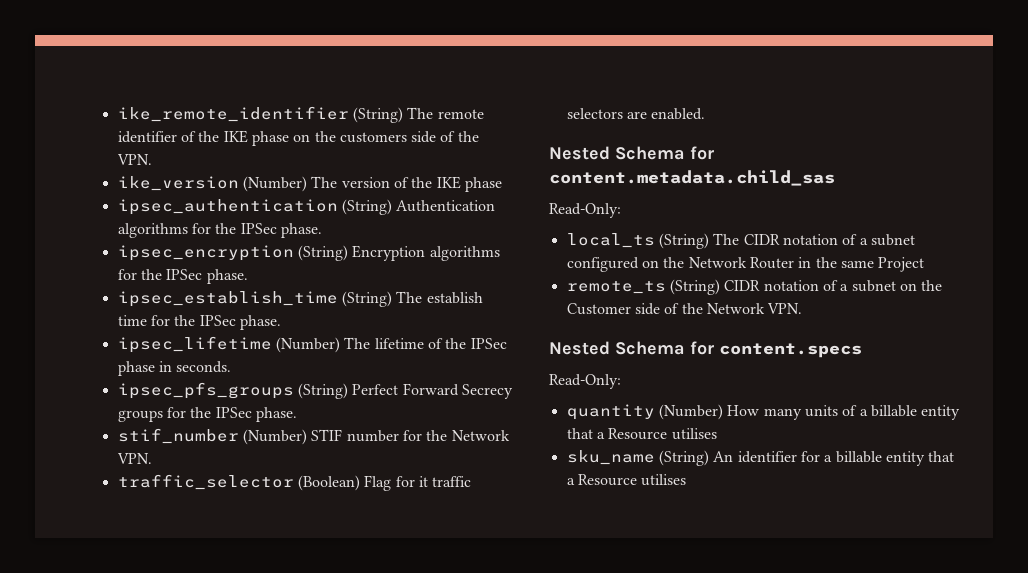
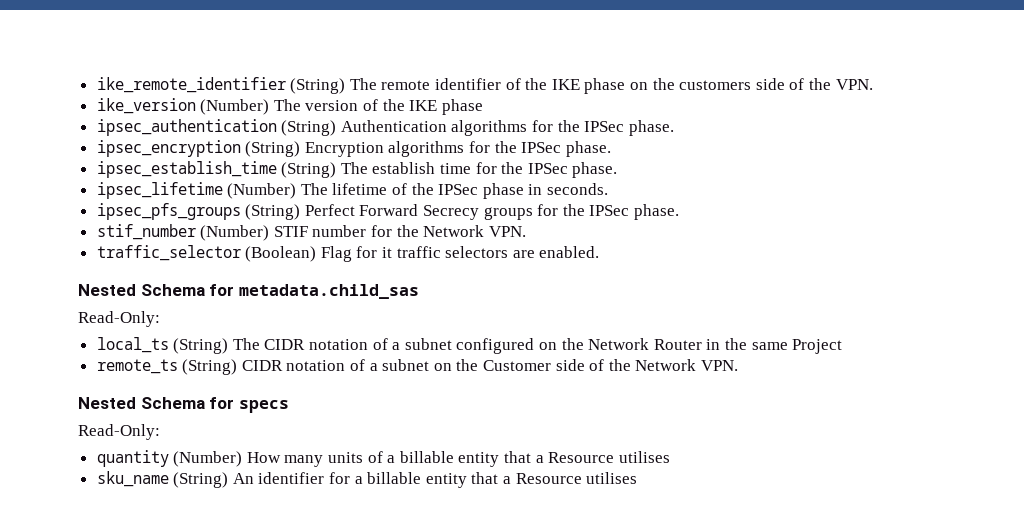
[549,170,835,186] content.metadata.child_sas -> [238,284,419,299] metadata.child_sas
[719,343,862,358] content.specs -> [238,400,289,413] specs

